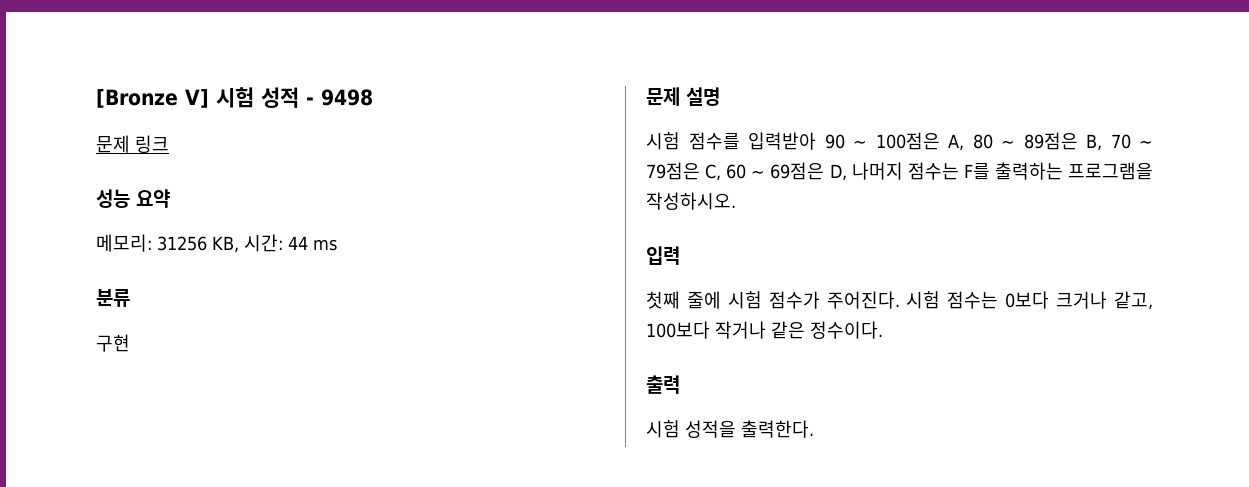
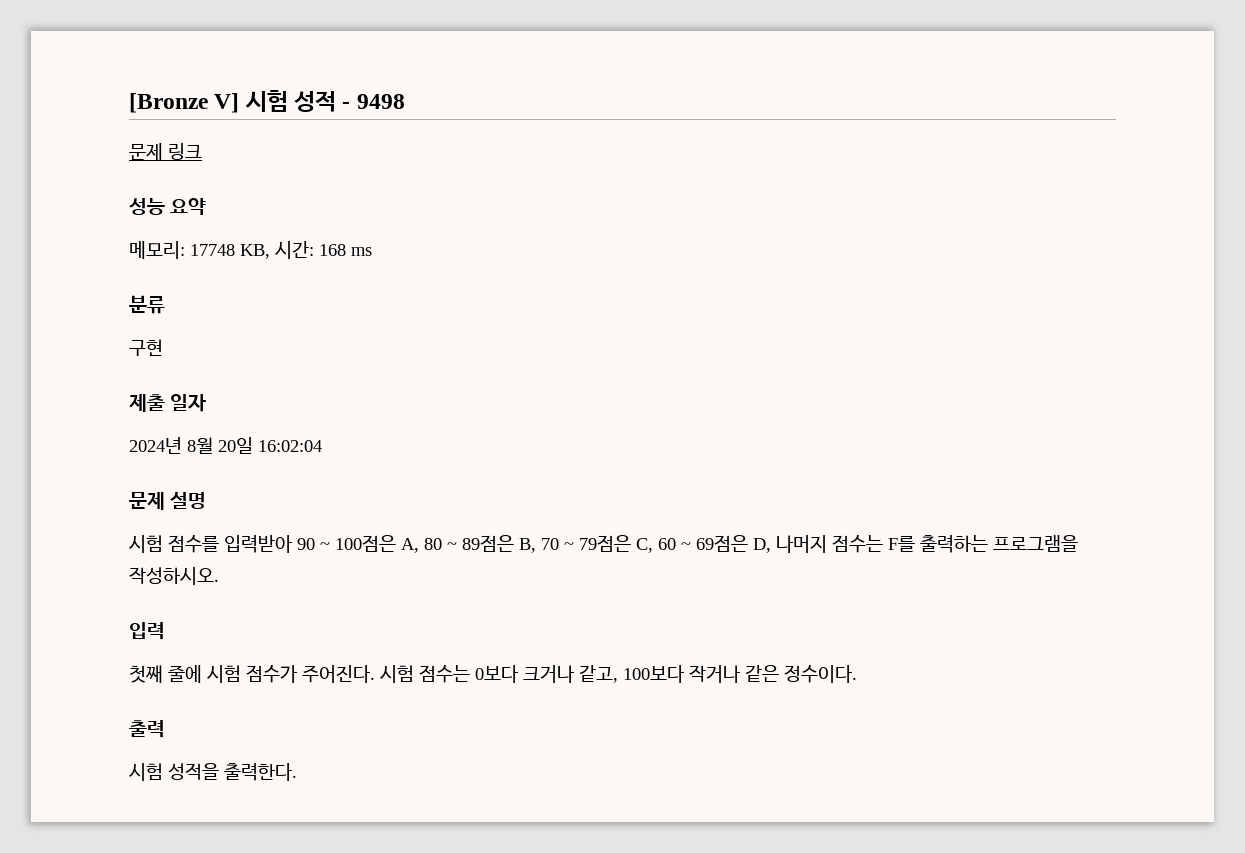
[157,236,207,251] 31256 -> [190,244,235,256] 17748
[288,236,308,250] 44 -> [319,244,346,256] 168
(130, 343) none -> [129,394,207,412] [129,437,322,454] // 제출 일자 // 2024년 8월 20일 16:02:04

